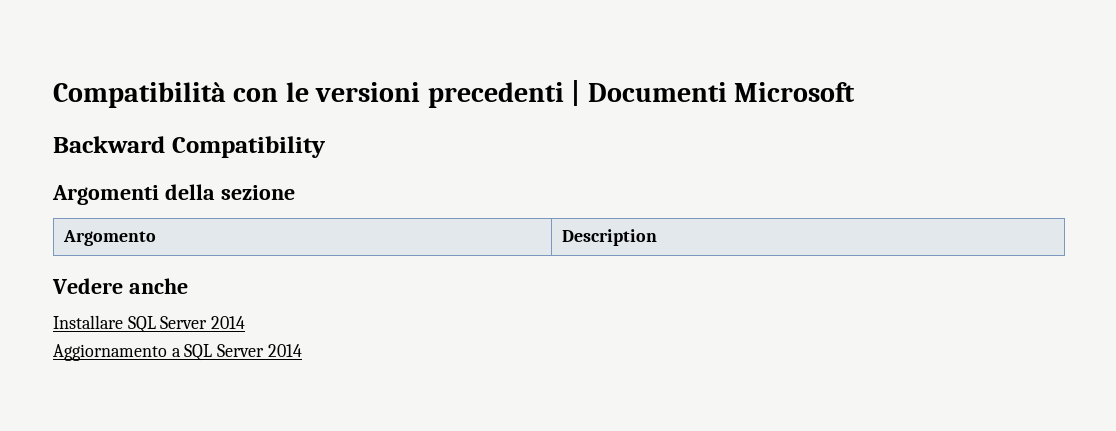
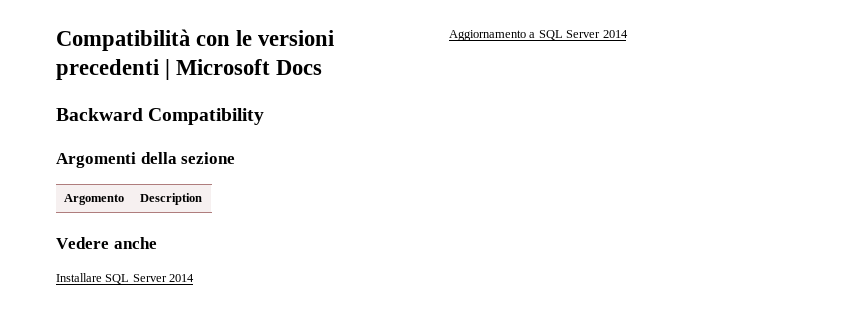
[587,82,727,102] Documenti -> (171, 69) none
(855, 92) none -> [276,60,323,75] Docs

